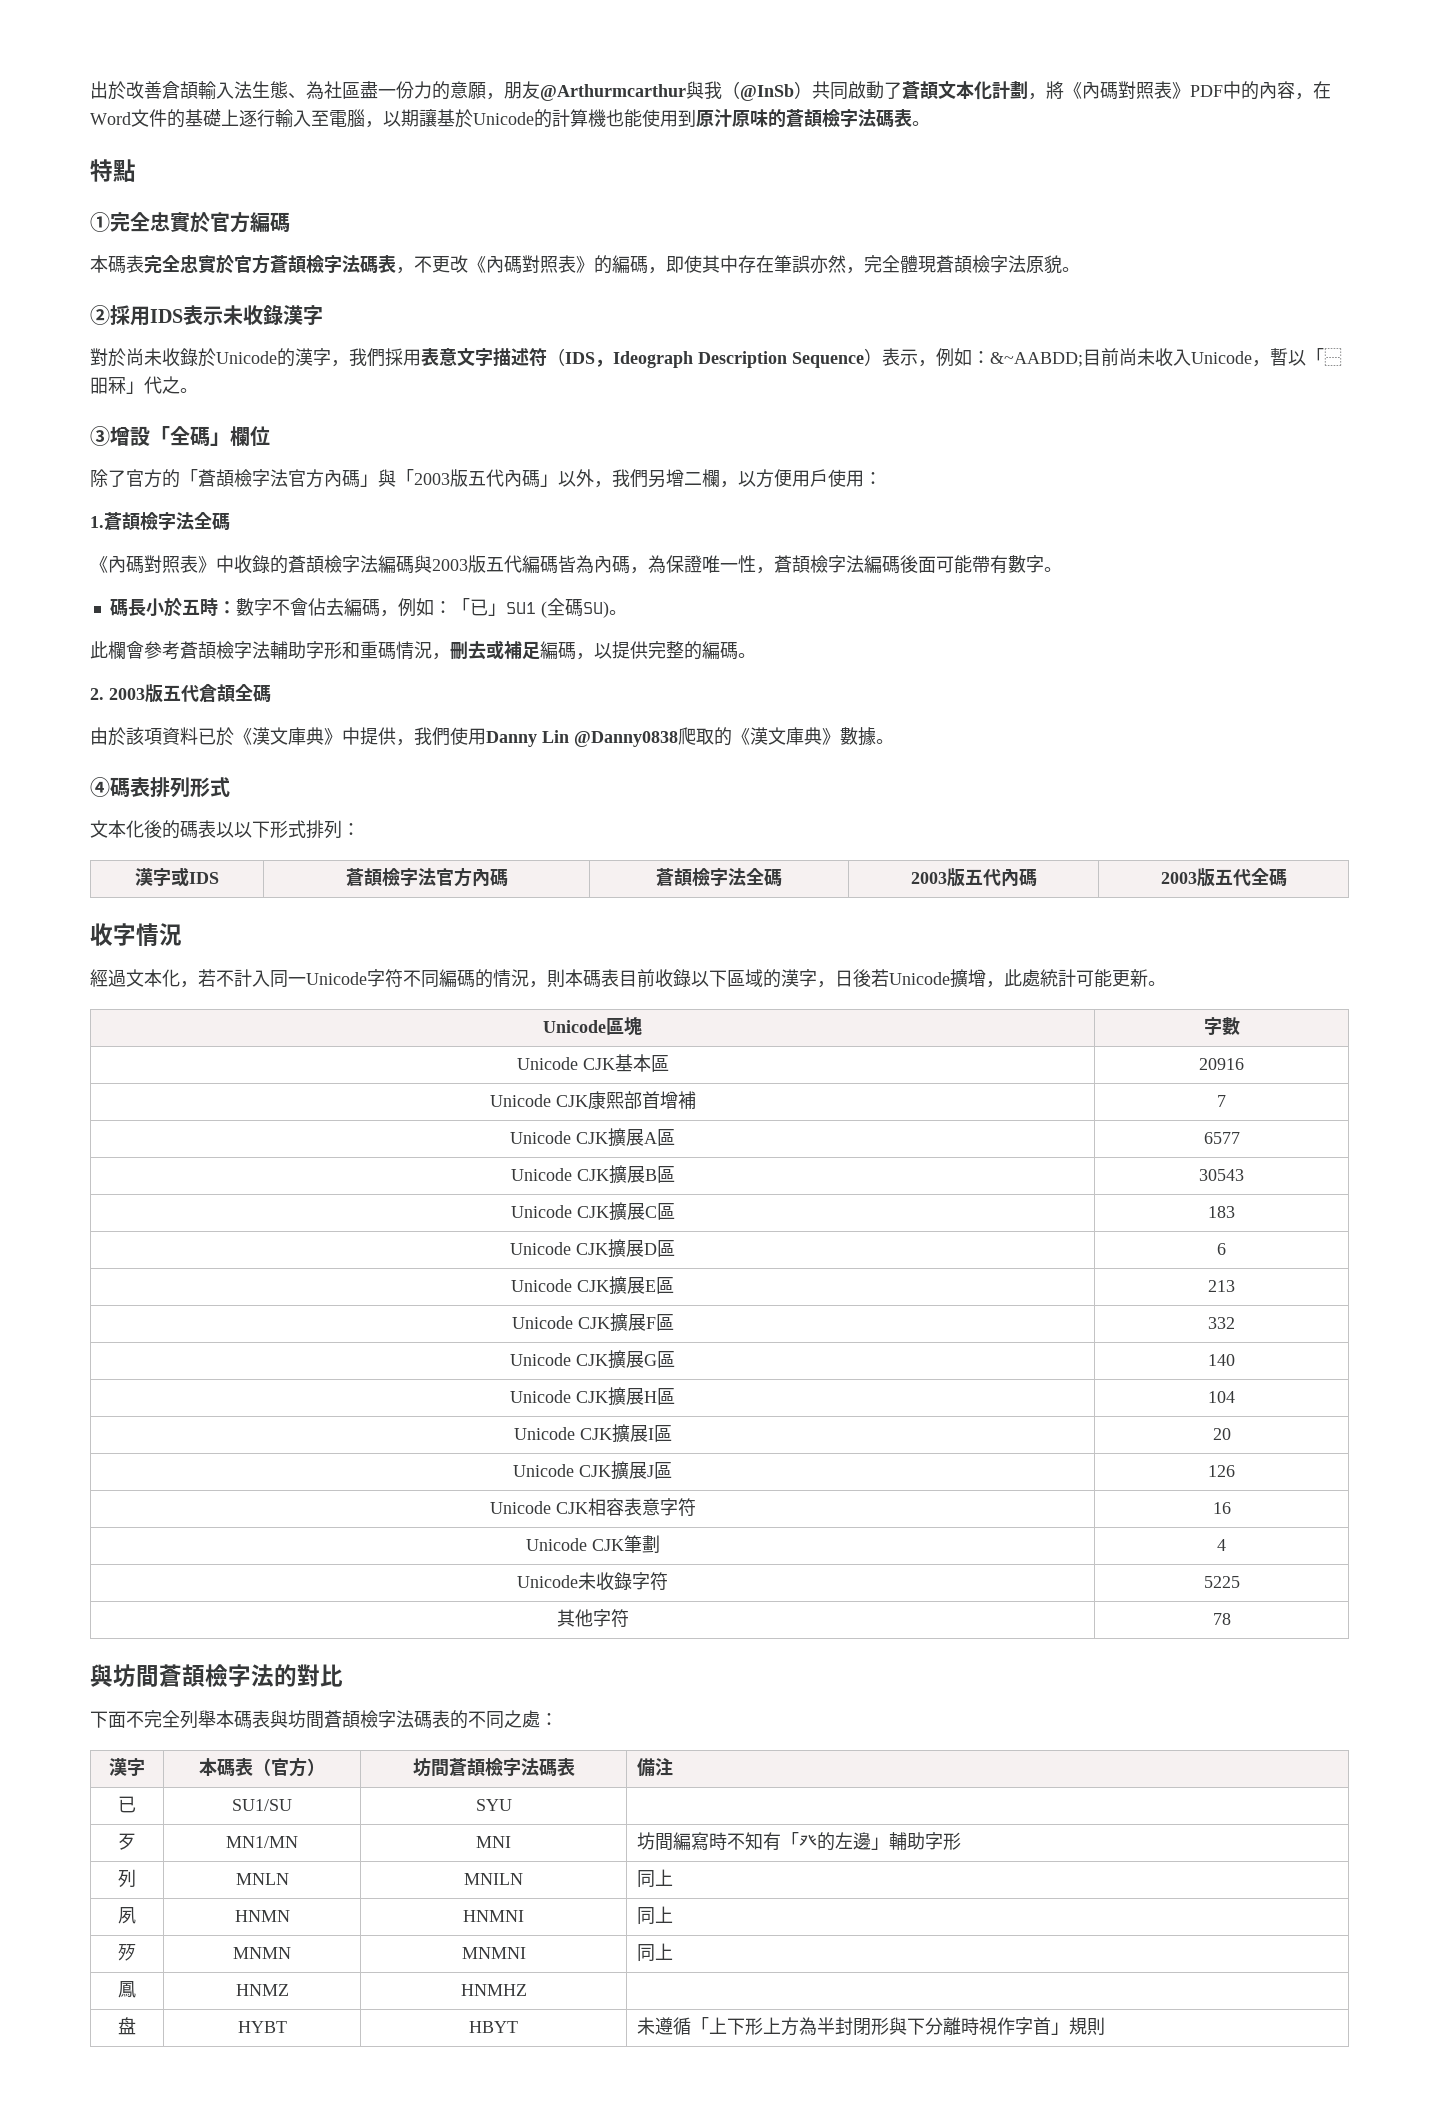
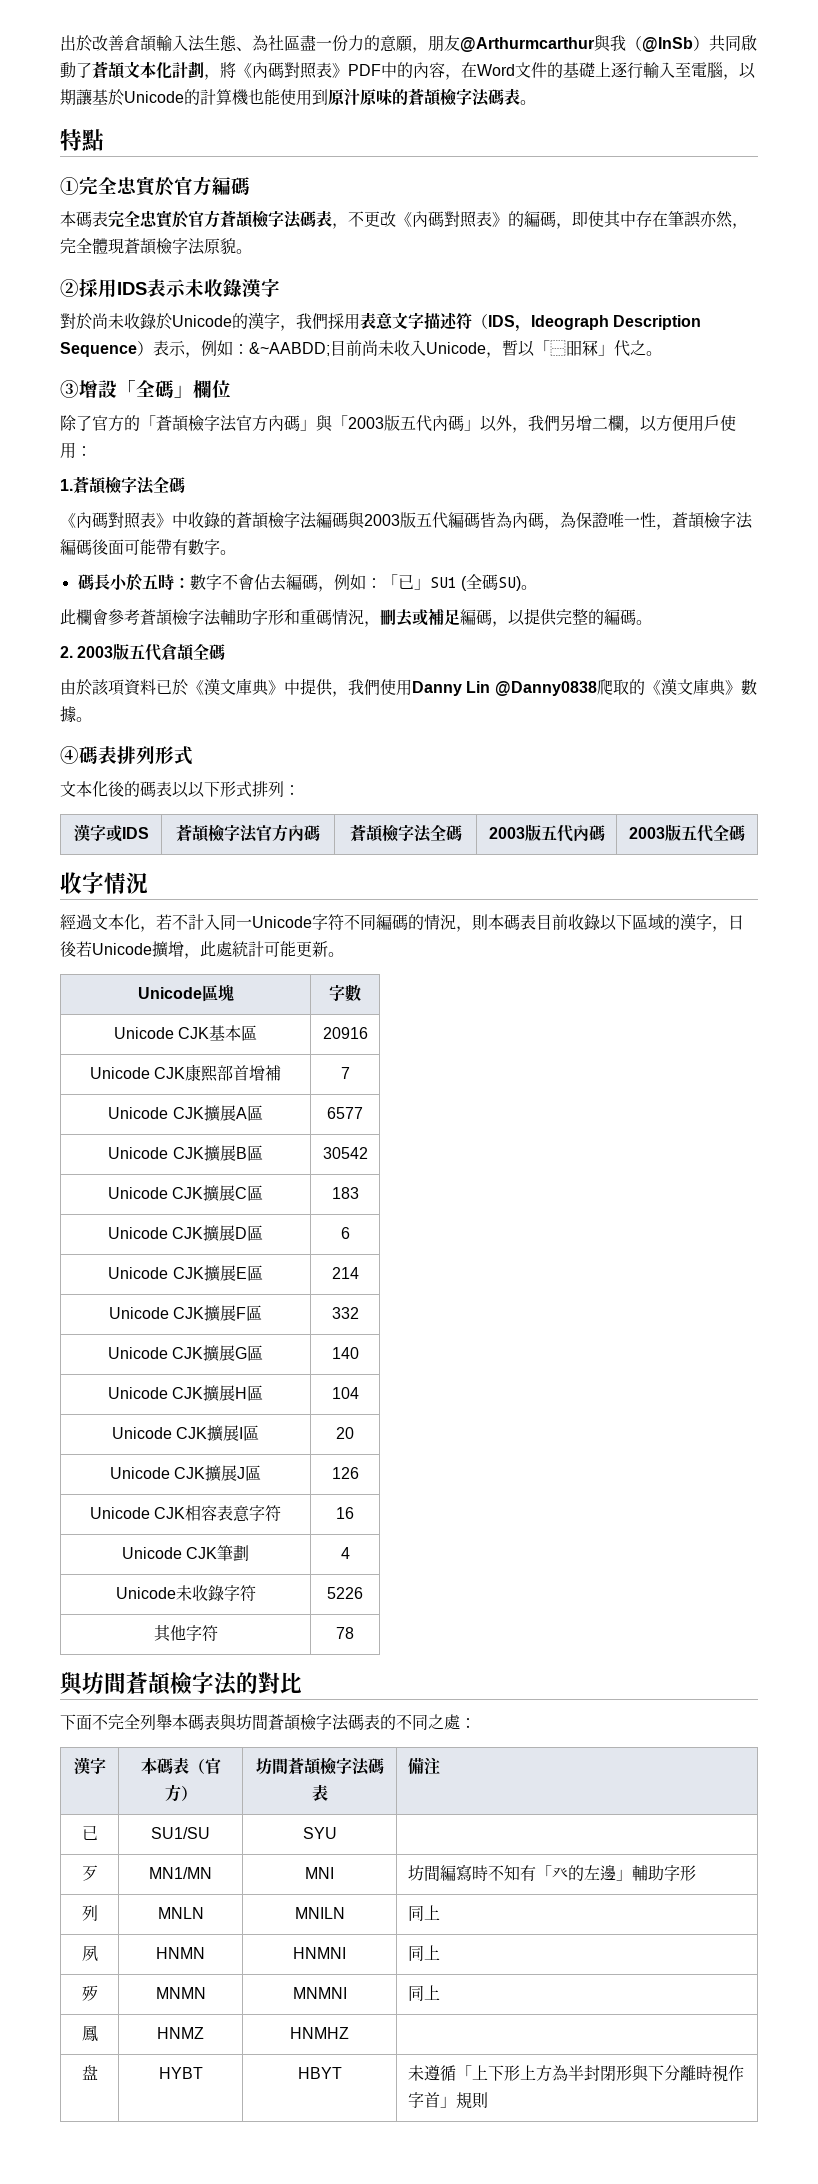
[1199,1169,1244,1181] 30543 -> [322,1147,368,1159] 30542
[1208,1280,1235,1292] 213 -> [331,1267,359,1279] 214
[1203,1576,1240,1588] 5225 -> [327,1587,363,1599] 5226

